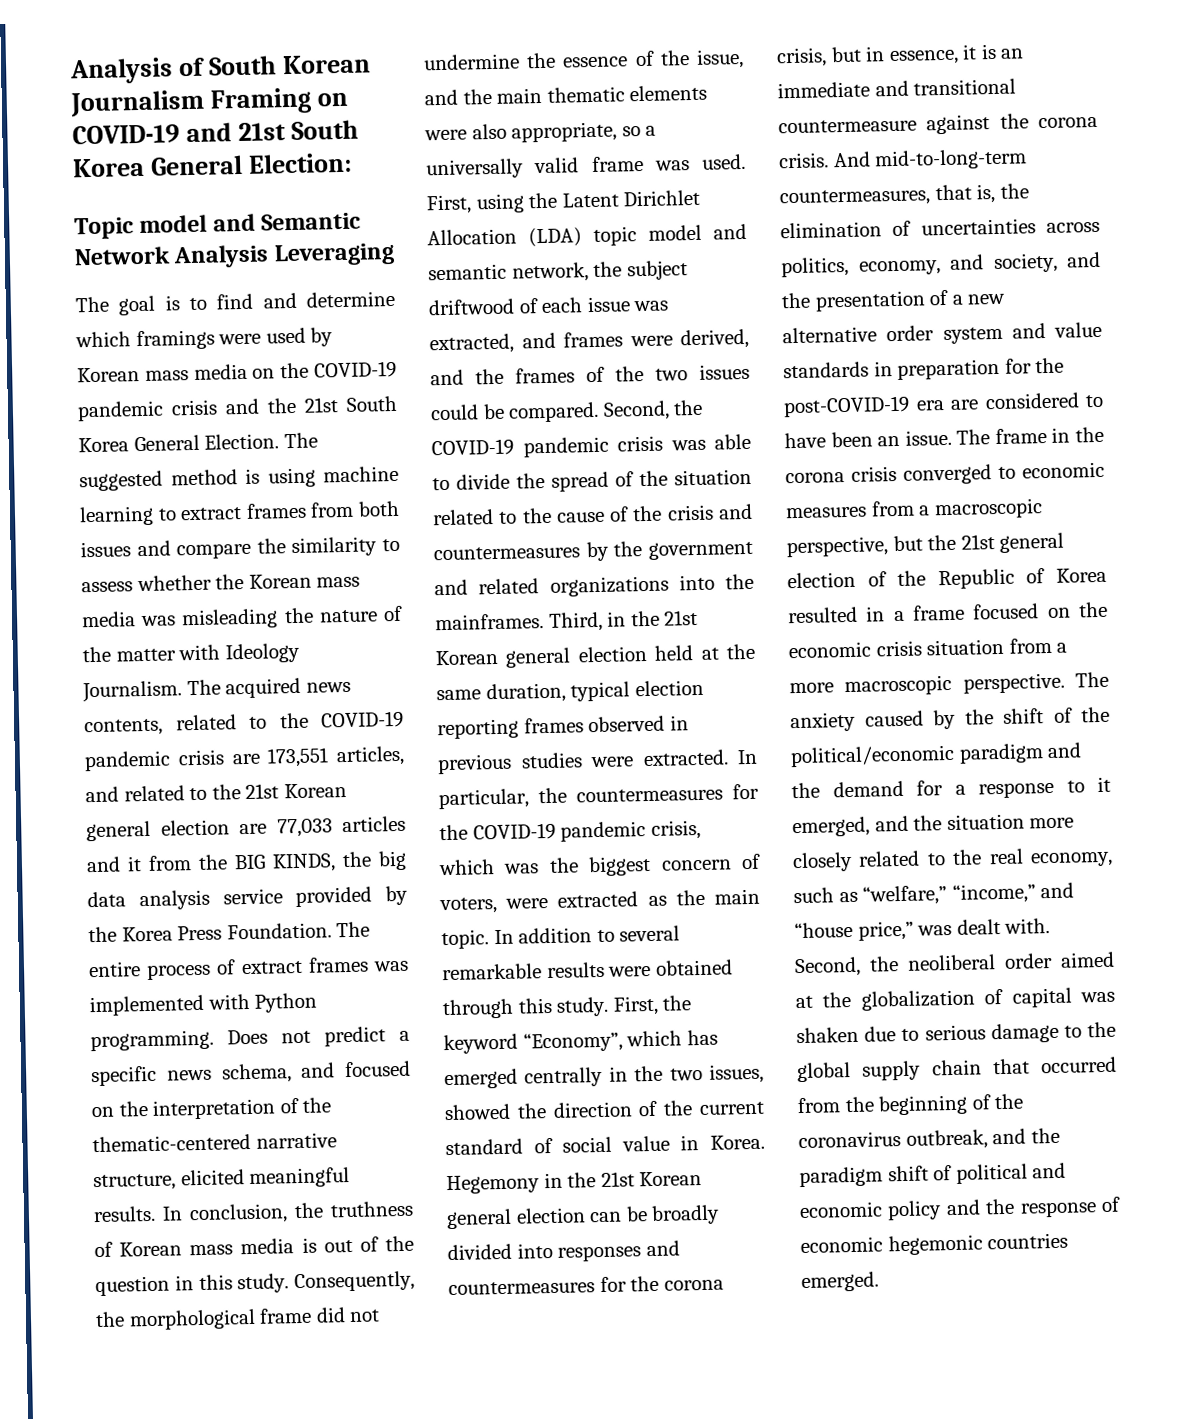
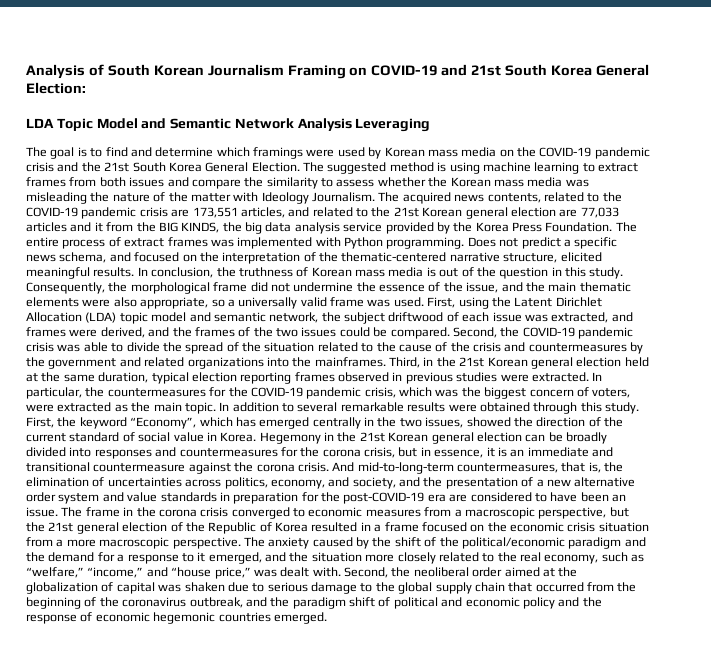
[74,214,208,240] Topic model -> [26,118,138,131] LDA Topic Model

